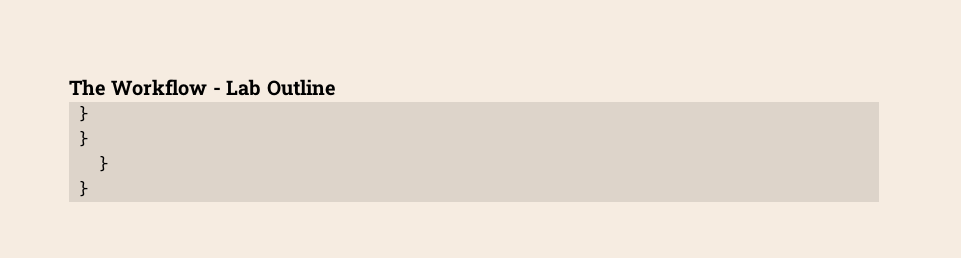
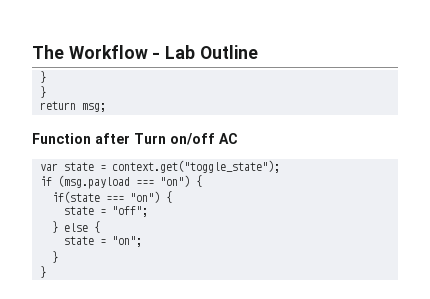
(89, 138) none -> [39,101,106,112] [32,133,238,145] [39,160,280,173] [39,175,202,189] [51,191,172,203] [63,206,148,217] [51,221,100,233] [63,236,142,247] // return msg; // Function after Turn on/off AC // var state = context.get("toggle_state"); // if (msg.payload === "on") { // if(state === "on") { // state = "off"; // } else { // state = "on";

